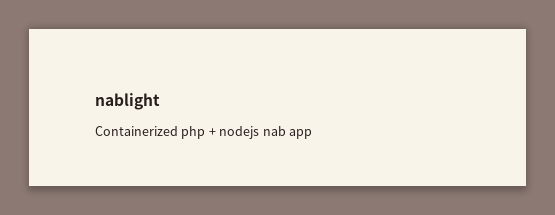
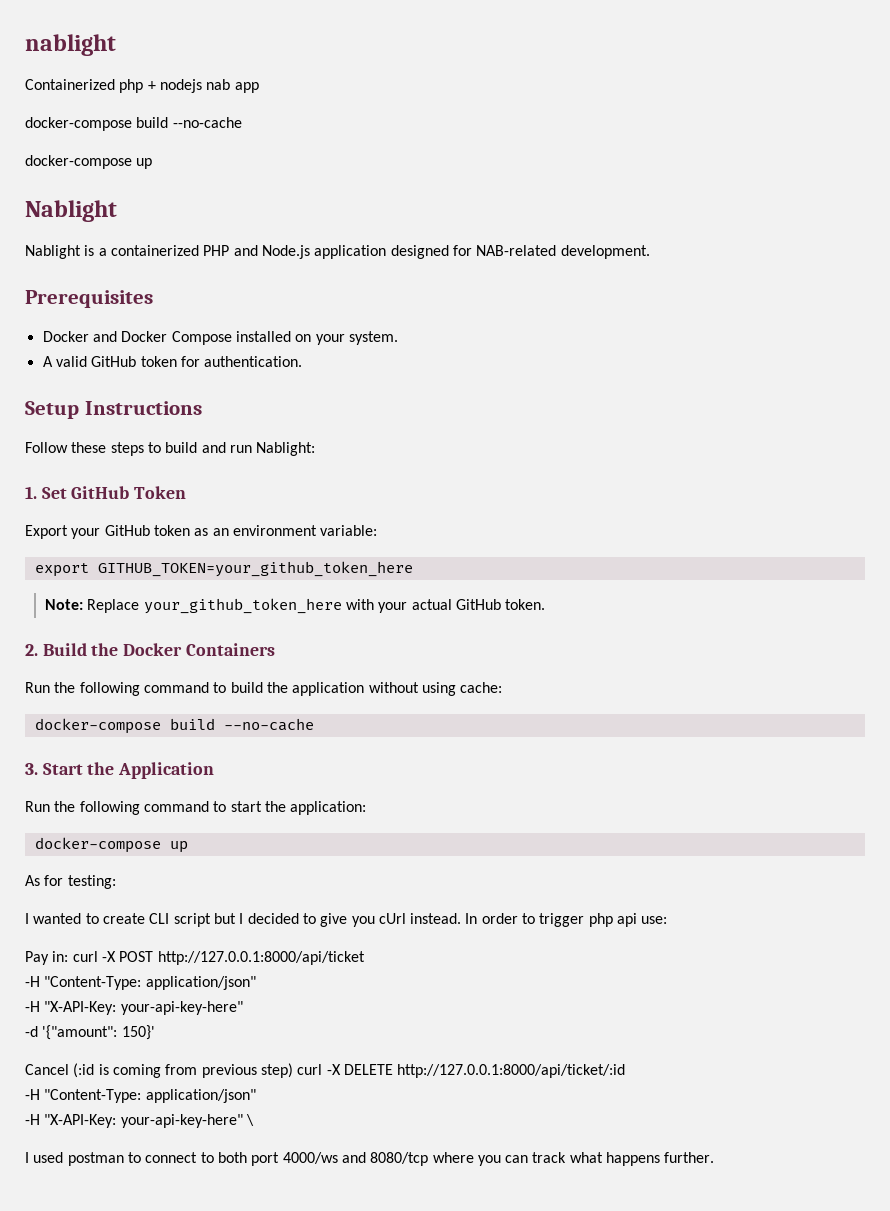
(312, 134) none -> [25,117,242,131] [25,155,153,169] [25,200,117,222] [25,245,650,259] [25,290,153,308] [42,331,398,345] [42,356,303,367] [25,401,202,419] [25,442,316,456] [25,486,187,499] [25,525,378,539] [34,561,413,577] [45,598,546,614] [25,643,275,656] [25,682,503,696] [34,718,314,734] [25,762,215,779] [25,801,367,815] [34,837,188,853] [25,875,116,889] [25,913,668,927] [25,951,365,965] [25,976,256,990] [25,1001,243,1015] [25,1025,155,1040] [25,1063,626,1078] [25,1089,256,1103] [25,1114,254,1128] [25,1152,715,1166] // docker-compose build --no-cache // docker-compose up // Nablight // Nablight is a containerized PHP and Node.js application designed for NAB-related development. // Prerequisites // Docker and Docker Compose installed on your system. // A valid GitHub token for authentication. // Setup Instructions // Follow these steps to build and run Nablight: // 1. Set GitHub Token // Export your GitHub token as an environment variable: // export GITHUB_TOKEN=your_github_token_here // Note: Replace your_github_token_here with your actual GitHub token. // 2. Build the Docker Containers // Run the following command to build the application without using cache: // docker-compose build --no-cache // 3. Start the Application // Run the following command to start the application: // docker-compose up // As for testing: // I wanted to create CLI script but I decided to give you cUrl instead. In order to trigger php api use: // Pay in: curl -X POST http://127.0.0.1:8000/api/ticket // -H "Content-Type: application/json" // -H "X-API-Key: your-api-key-here" // -d '{"amount": 150}' // Cancel (:id is coming from previous step) curl -X DELETE http://127.0.0.1:8000/api/ticket/:id // -H "Content-Type: application/json" // -H "X-API-Key: your-api-key-here" \ // I used postman to connect to both port 4000/ws and 8080/tcp where you can track what happens further.

